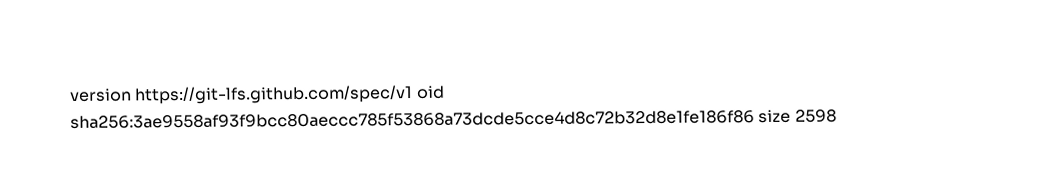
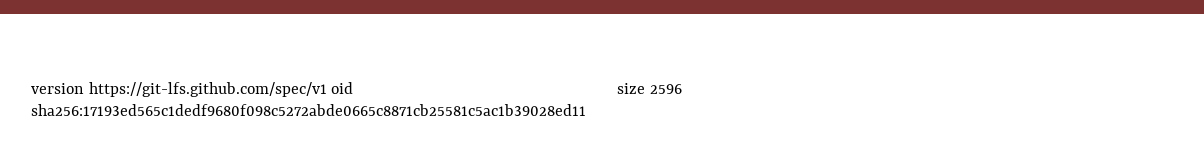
[70,109,837,129] sha256:3ae9558af93f9bcc80aeccc785f53868a73dcde5cce4d8c72b32d8e1fe186f86 size 2598 -> [31,104,586,116] [617,83,682,94] sha256:17193ed565c1dedf9680f098c5272abde0665c8871cb25581c5ac1b39028ed11 size 2596

